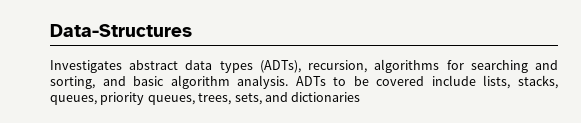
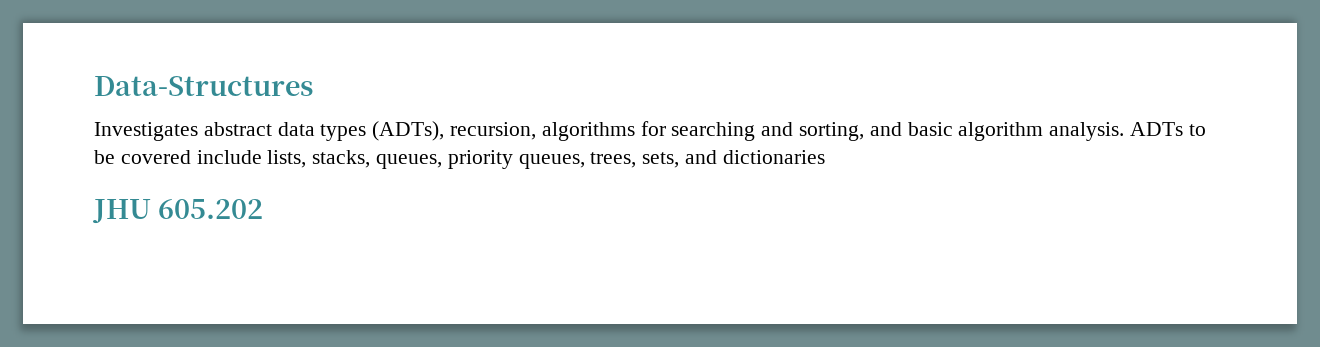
(361, 97) none -> [92,199,264,224] // JHU 605.202

